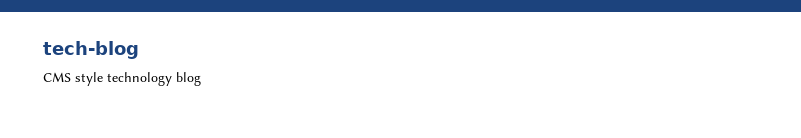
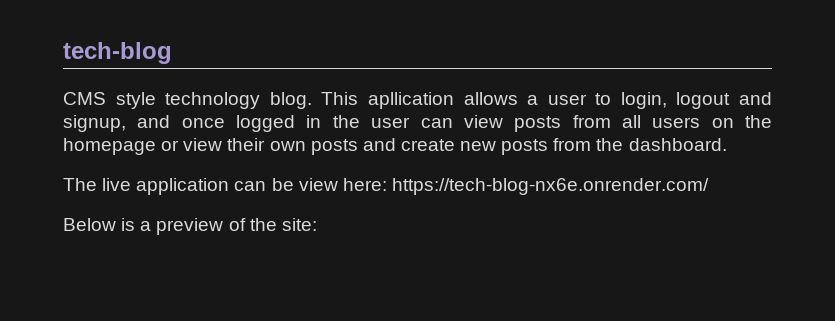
[176,72,201,86] blog -> [269,92,772,109] [63,115,772,132] [63,138,727,155] [63,178,709,195] [63,218,317,235] blog. This apllication allows a user to login, logout and signup, and once logged in the user can view posts from all users on the homepage or view their own posts and create new posts from the dashboard. // The live application can be view here: https://tech-blog-nx6e.onrender.com/ // Below is a preview of the site:

